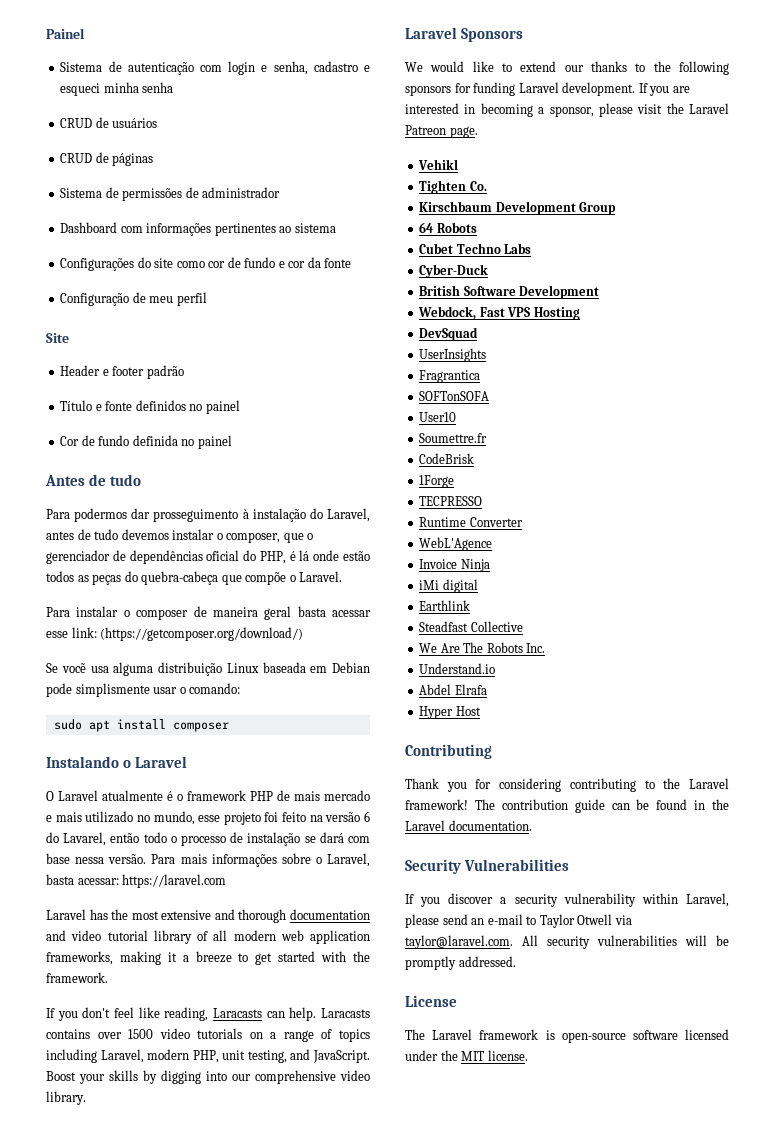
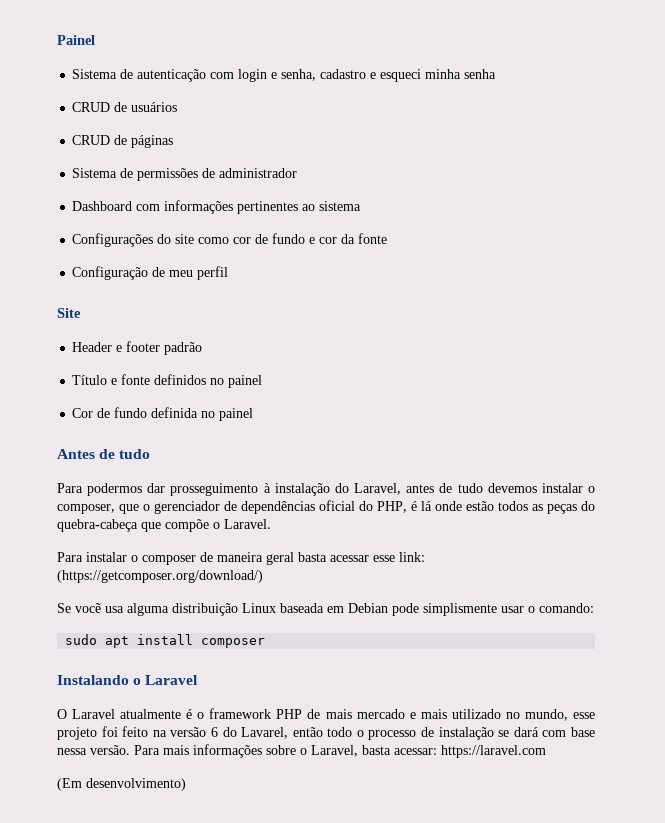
[46,909,370,923] [46,930,370,944] [46,951,370,965] [46,972,108,983] [46,1007,370,1021] [46,1028,371,1042] [46,1049,370,1063] [46,1070,370,1084] [46,1091,86,1105] [405,27,523,42] [405,61,729,75] [405,82,690,96] [405,103,729,117] [405,125,478,138] [418,159,459,170] [419,180,487,194] [419,201,617,215] [419,222,477,233] [419,243,532,254] [419,264,489,278] [419,285,600,299] [418,306,580,320] [419,327,479,341] [419,348,487,362] [419,370,481,383] [419,391,490,401] [419,412,457,422] [419,433,488,443] [419,453,475,464] [419,475,455,488] [419,496,483,506] [419,517,523,527] [419,537,493,551] [419,559,490,572] [419,579,478,593] [419,600,471,611] [419,621,523,632] [419,642,546,653] [419,663,496,674] [419,684,487,695] [419,706,481,719] [405,744,492,759] [405,778,729,792] [405,799,729,813] [405,820,532,831] [405,859,569,874] [405,893,729,907] [405,914,632,928] [405,935,729,949] [405,956,516,970] [405,995,457,1007] [405,1029,729,1043] [405,1050,528,1061] Laravel has the most extensive and thorough documentation and video tutorial library of all modern web application frameworks, making it a breeze to get started with the framework. // If you don't feel like reading, Laracasts can help. Laracasts contains over 1500 video tutorials on a range of topics including Laravel, modern PHP, unit testing, and JavaScript. Boost your skills by digging into our comprehensive video library. // Laravel Sponsors // We would like to extend our thanks to the following sponsors for funding Laravel development. If you are interested in becoming a sponsor, please visit the Laravel Patreon page. // Vehikl // Tighten Co. // Kirschbaum Development Group // 64 Robots // Cubet Techno Labs // Cyber-Duck // British Software Development // Webdock, Fast VPS Hosting // DevSquad // UserInsights // Fragrantica // SOFTonSOFA // User10 // Soumettre.fr // CodeBrisk // 1Forge // TECPRESSO // Runtime Converter // WebL'Agence // Invoice Ninja // iMi digital // Earthlink // Steadfast Collective // We Are The Robots Inc. // Understand.io // Abdel Elrafa // Hyper Host // Contributing // Thank you for considering contributing to the Laravel framework! The contribution guide can be found in the Laravel documentation. // Security Vulnerabilities // If you discover a security vulnerability within Laravel, please send an e-mail to Taylor Otwell via taylor@laravel.com. All security vulnerabilities will be promptly addressed. // License // The Laravel framework is open-source software licensed under the MIT license. -> [57,778,186,791] (Em desenvolvimento)

